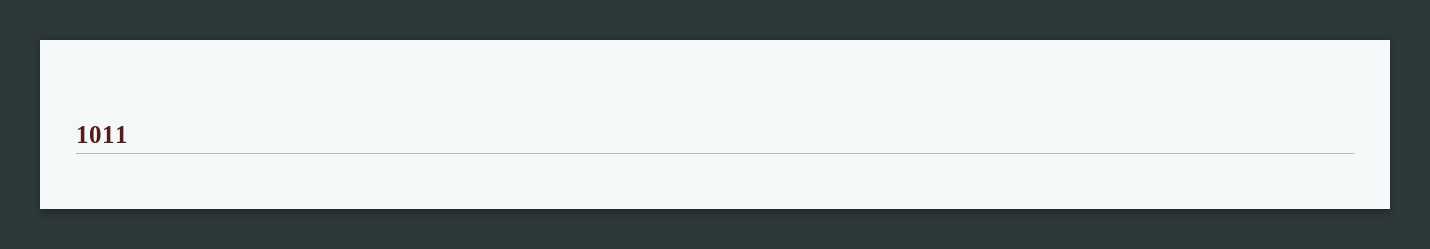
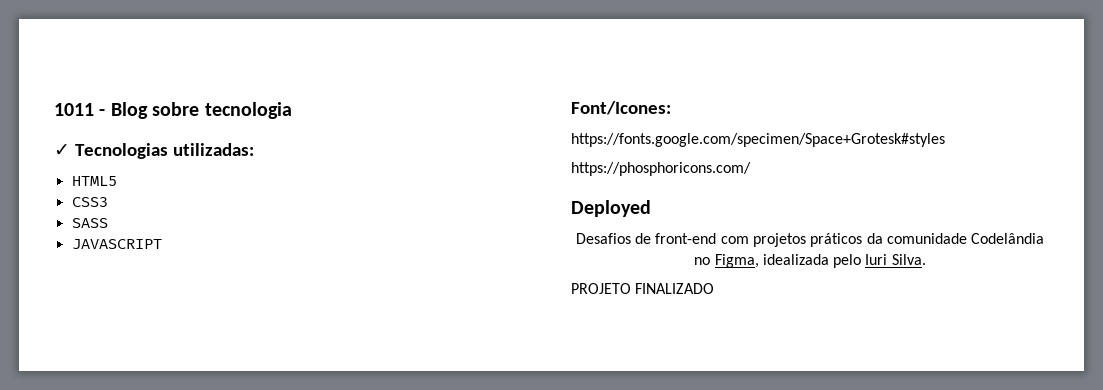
(128, 134) none -> [99,102,292,119] [54,143,254,159] [71,176,117,186] [71,197,108,207] [71,218,108,228] [71,239,162,249] [571,101,671,115] [571,133,945,147] [571,162,751,176] [571,200,651,217] [575,233,1045,247] [694,254,926,268] [571,283,715,294] - Blog sobre tecnologia // ✓ Tecnologias utilizadas: // HTML5 // CSS3 // SASS // JAVASCRIPT // Font/Icones: // https://fonts.google.com/specimen/Space+Grotesk#styles // https://phosphoricons.com/ // Deployed // Desafios de front-end com projetos práticos da comunidade Codelândia no Figma, idealizada pelo Iuri Silva. // PROJETO FINALIZADO

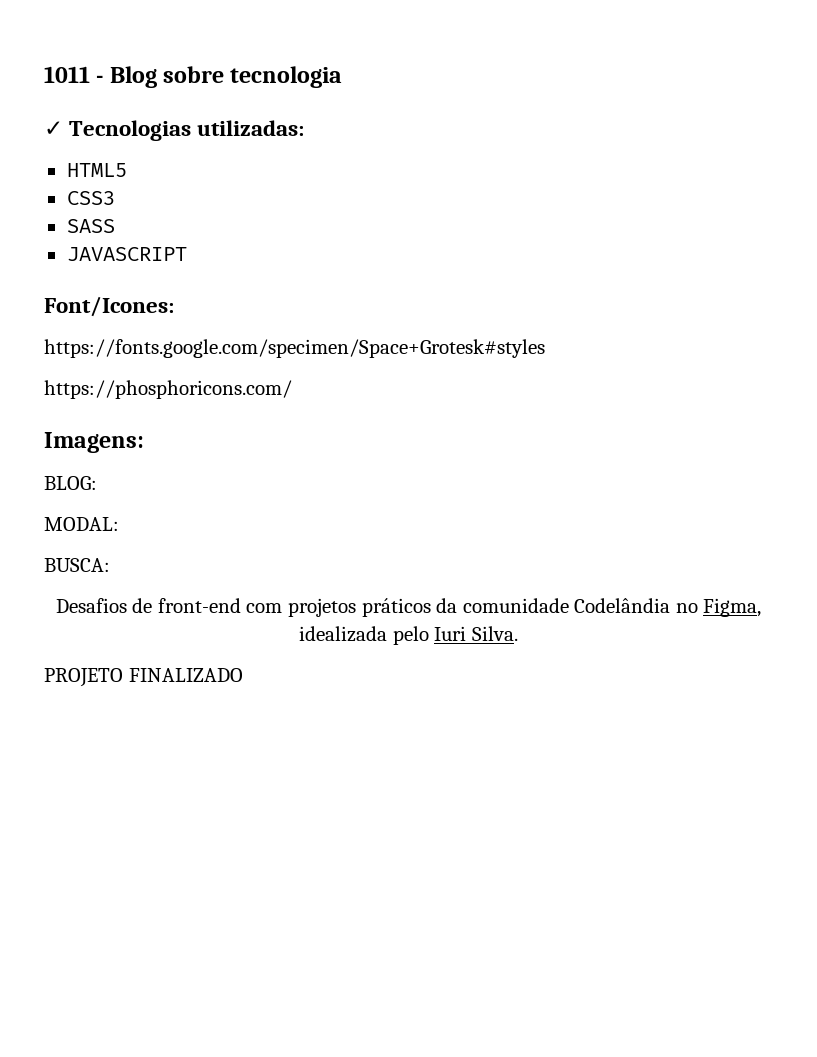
[571,200,651,217] Deployed -> [44,432,144,453] [44,476,97,490] [44,517,119,531] [44,558,110,572] Imagens: // BLOG: // MODAL: // BUSCA:

